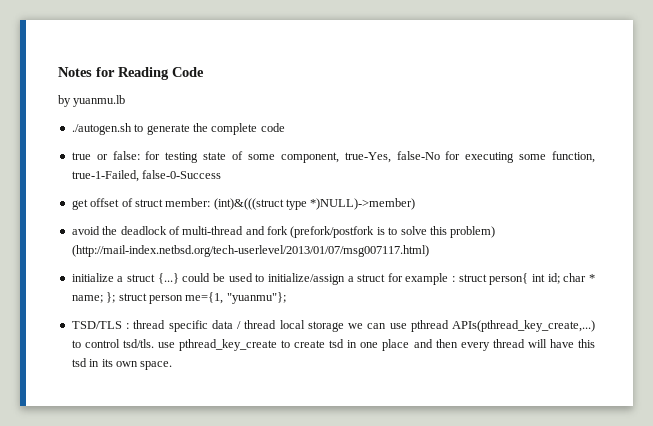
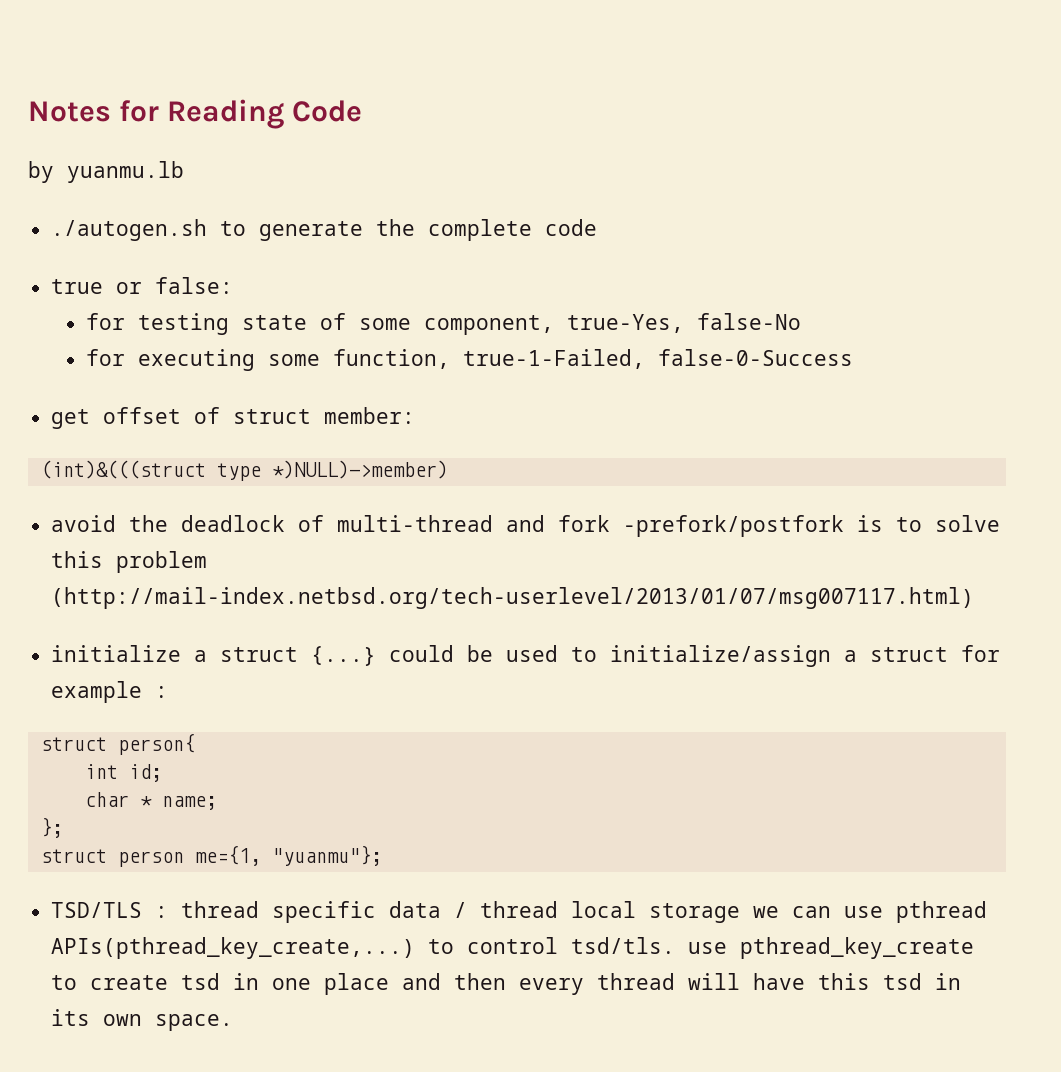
(140, 155) none -> (234, 285) //
(440, 155) none -> (801, 321) //
(211, 202) none -> (416, 415) //
[290,226,375,238] (prefork/postfork -> [623,515,845,537] -prefork/postfork
[450,226,496,238] problem) -> [116,551,208,573] problem
(456, 279) none -> (169, 692) //
(529, 279) none -> (195, 744) //
(560, 278) none -> (162, 773) //
(103, 299) none -> (217, 803) //
(116, 297) none -> (63, 827) //

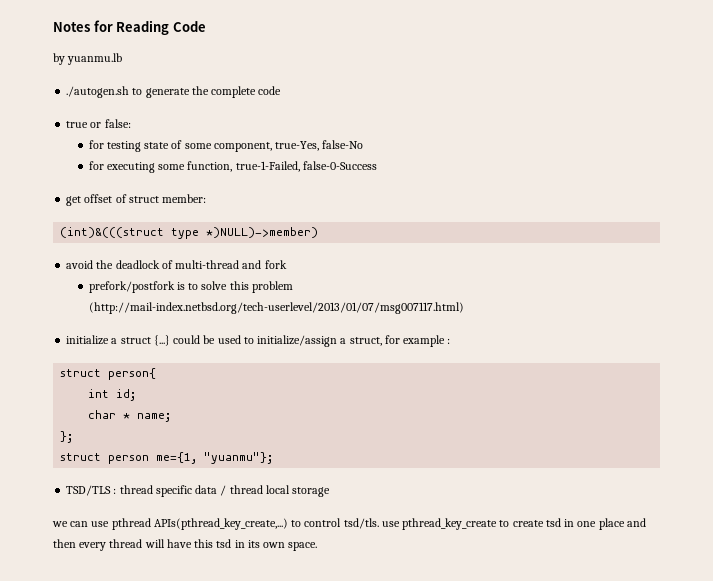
[623,515,845,537] -prefork/postfork -> [88,281,175,293] // prefork/postfork
[870,647,949,662] struct -> [349,337,382,346] struct,
(741, 913) none -> (331, 492) //

